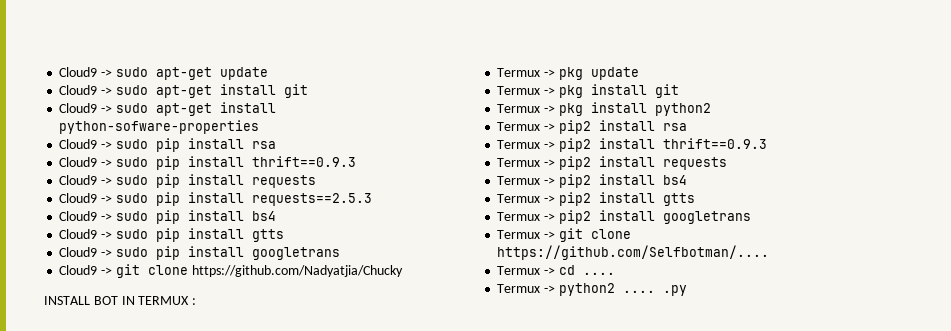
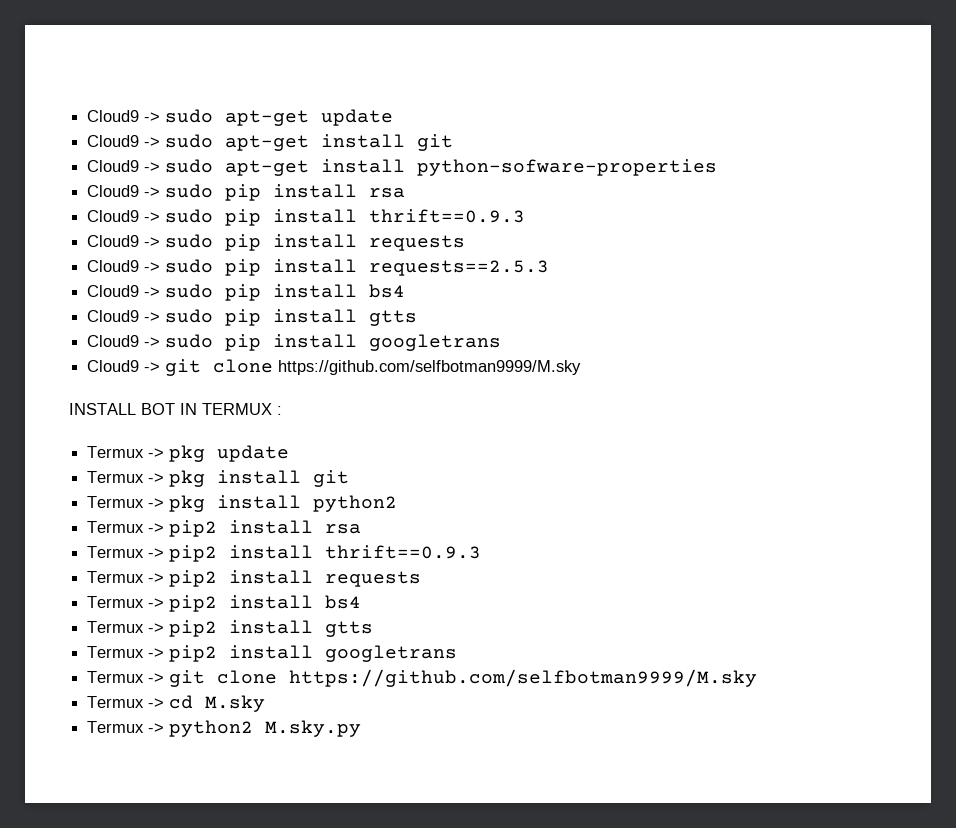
[191,265,403,277] https://github.com/Nadyatjia/Chucky -> [278,360,582,375] https://github.com/selfbotman9999/M.sky
[497,245,770,260] https://github.com/Selfbotman/.... -> [289,669,758,687] https://github.com/selfbotman9999/M.sky
[582,272,615,275] .... -> [205,695,266,712] M.sky
[622,285,687,296] .... .py -> [265,720,362,737] M.sky.py

